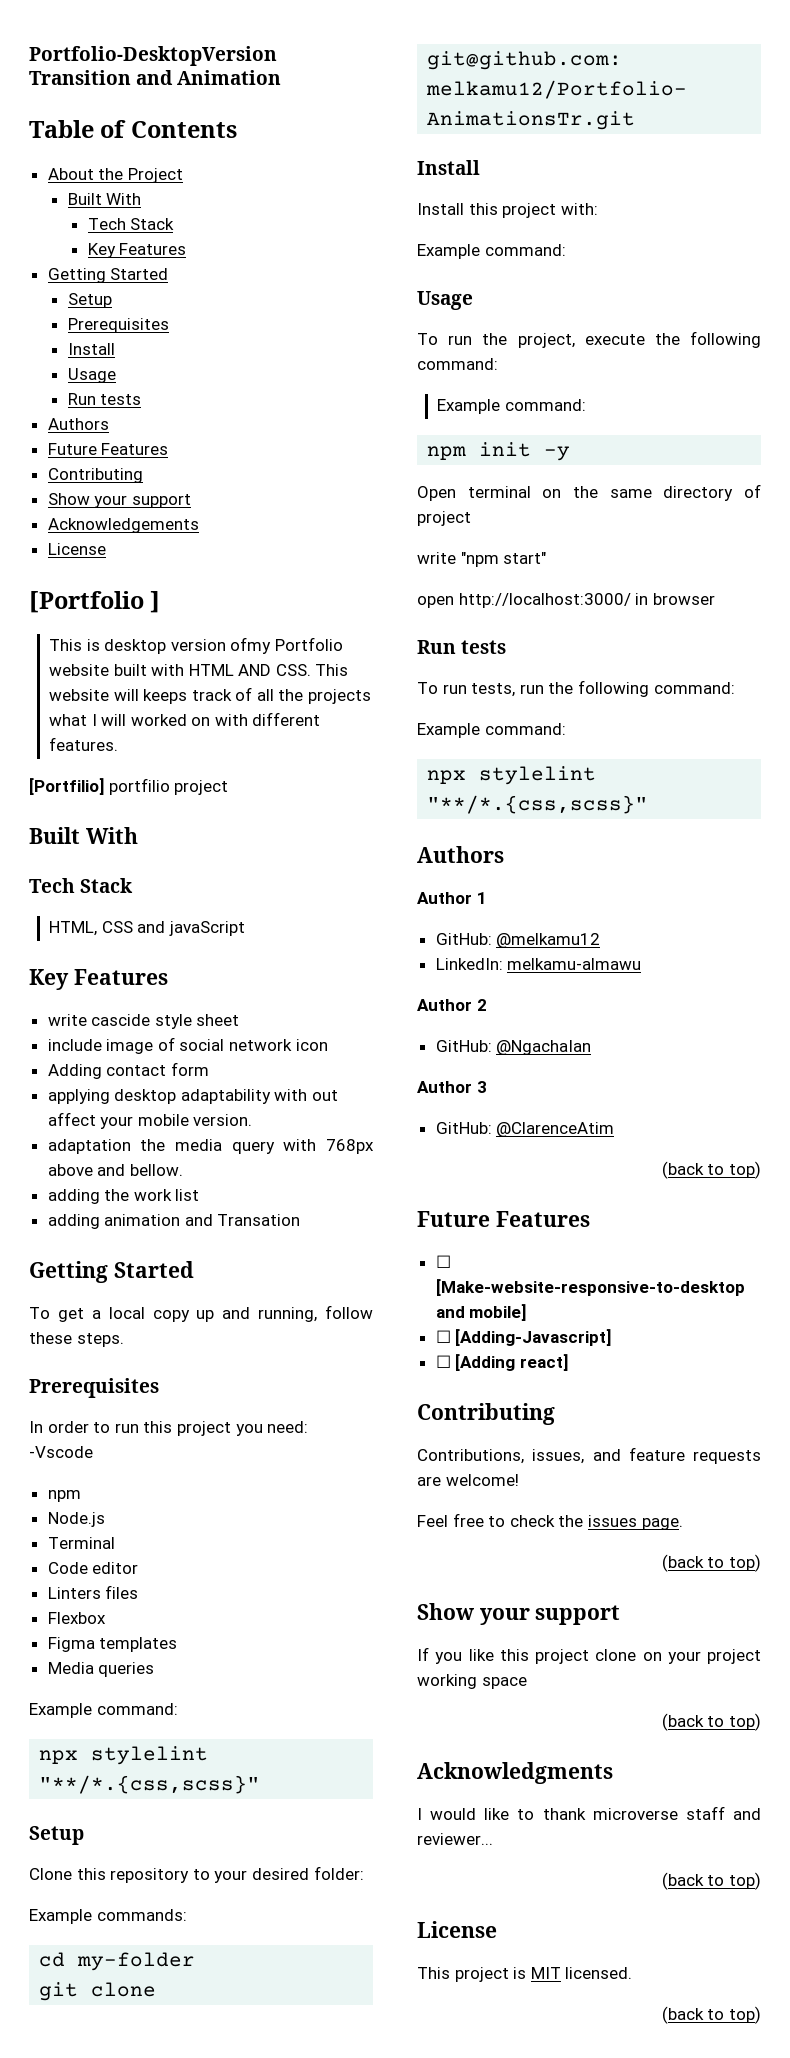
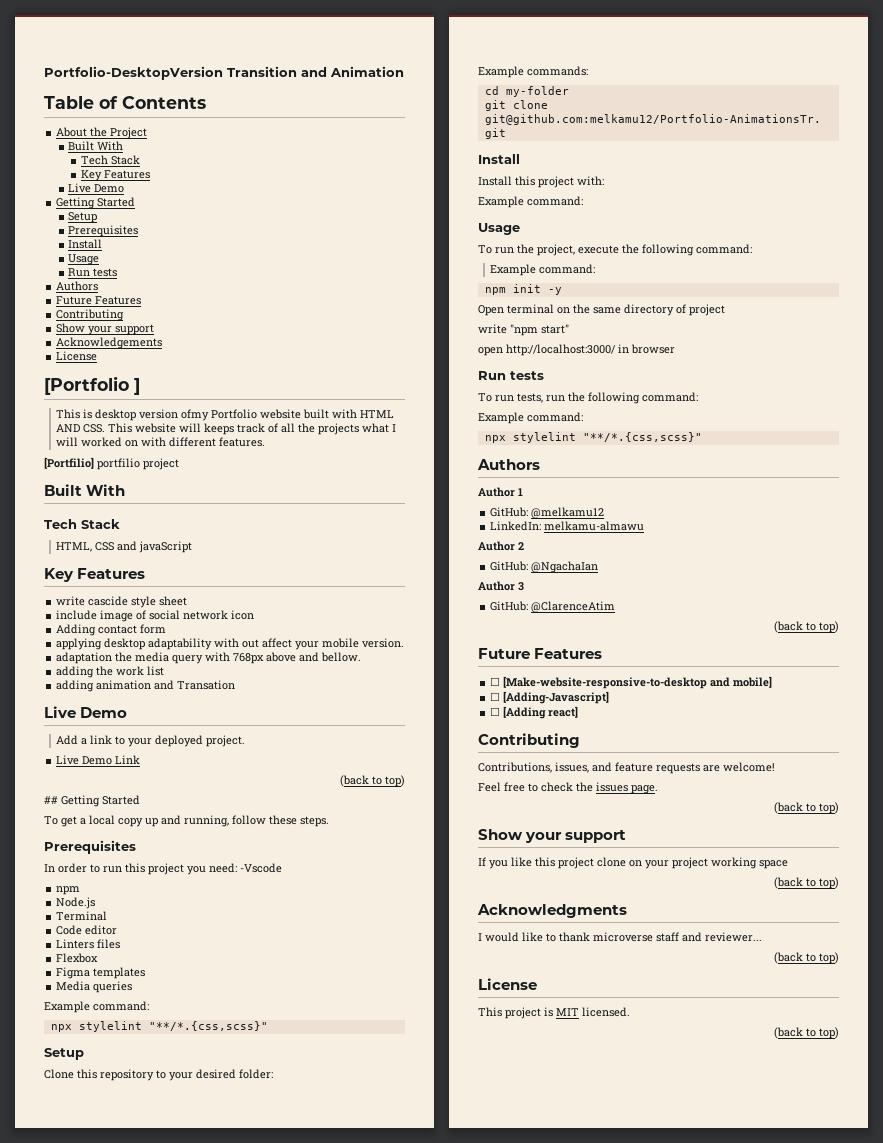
(187, 249) none -> [68,183,125,193] // Live Demo
(301, 1220) none -> [44,706,128,718] [56,735,246,747] [56,755,141,765] [340,775,405,787] [44,796,58,804] Live Demo // Add a link to your deployed project. // Live Demo Link // (back to top) // ##

